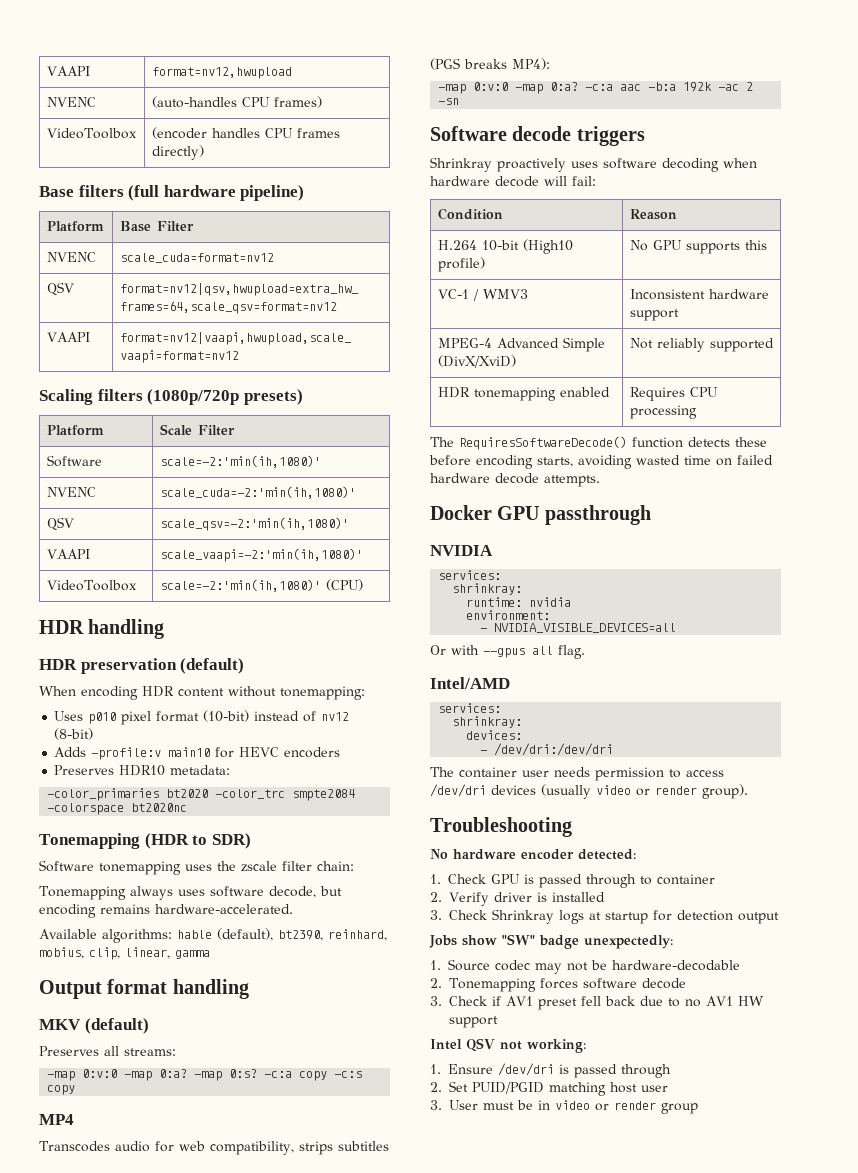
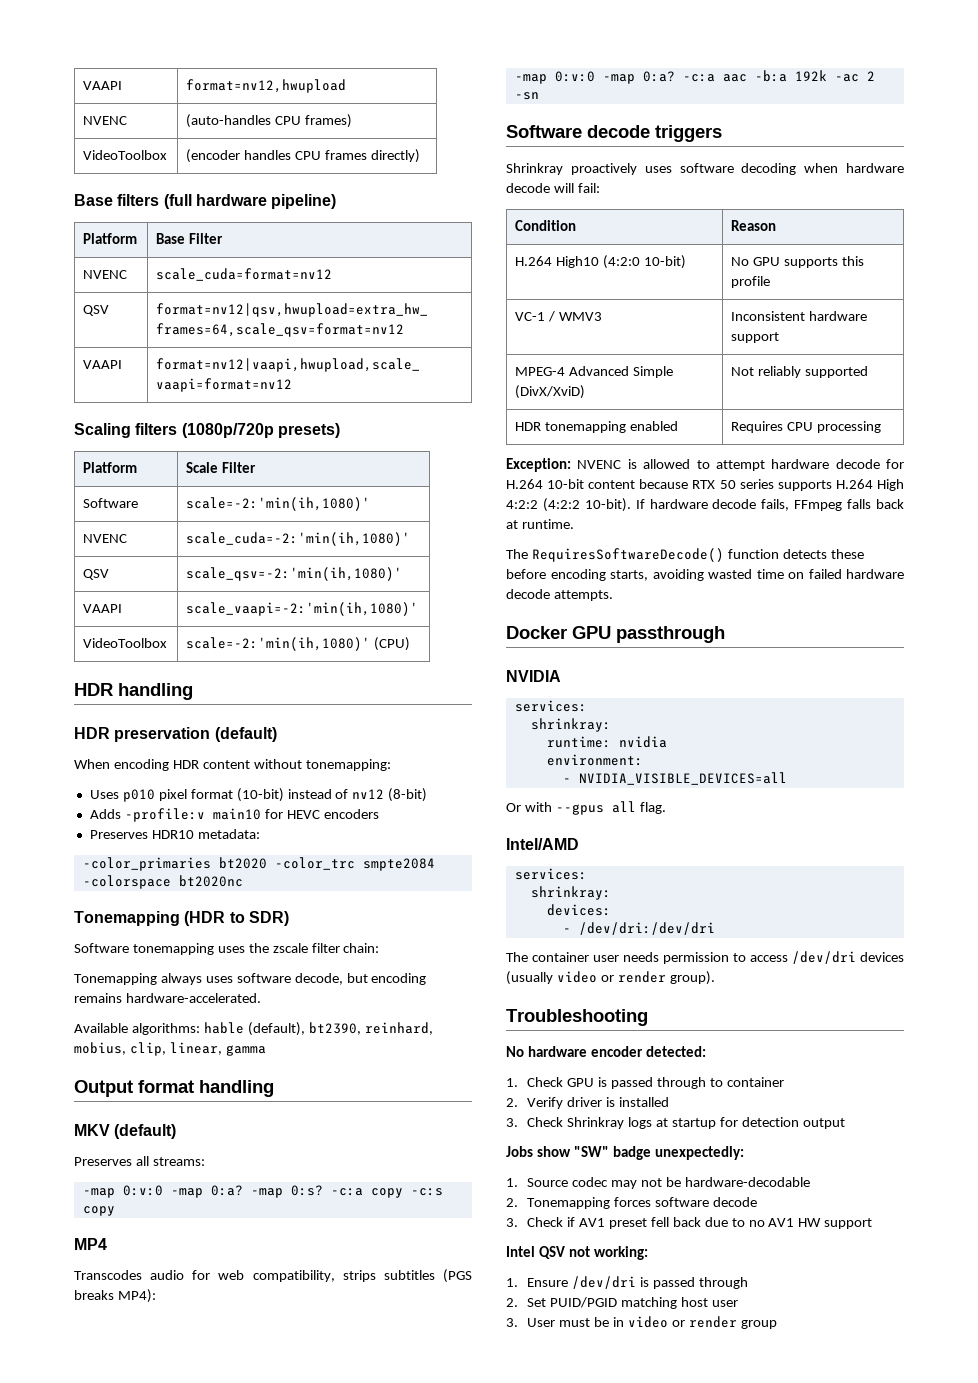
[481,239,573,254] [437,257,485,272] 10-bit (High10 profile) -> [556,255,687,269] High10 (4:2:0 10-bit)
(767, 245) none -> [731,276,771,288] profile
(697, 412) none -> [506,458,904,472] [506,479,904,491] [506,498,904,512] [506,519,574,529] // Exception: NVENC is allowed to attempt hardware decode for H.264 10-bit content because RTX 50 series supports H.264 High 4:2:2 (4:2:2 10-bit). If hardware decode fails, FFmpeg falls back at runtime.

